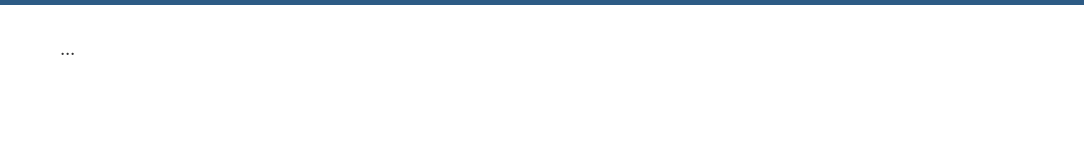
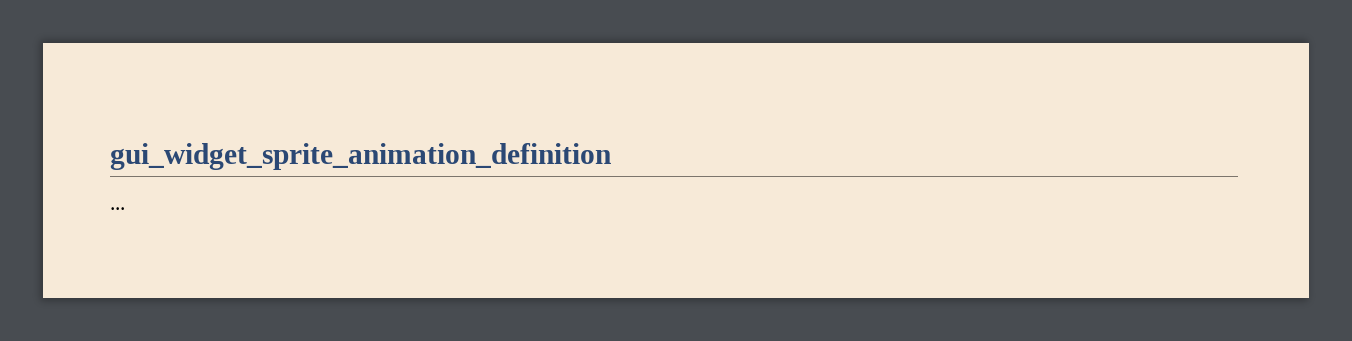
(60, 53) none -> [110,143,611,170] gui_widget_sprite_animation_definition //

